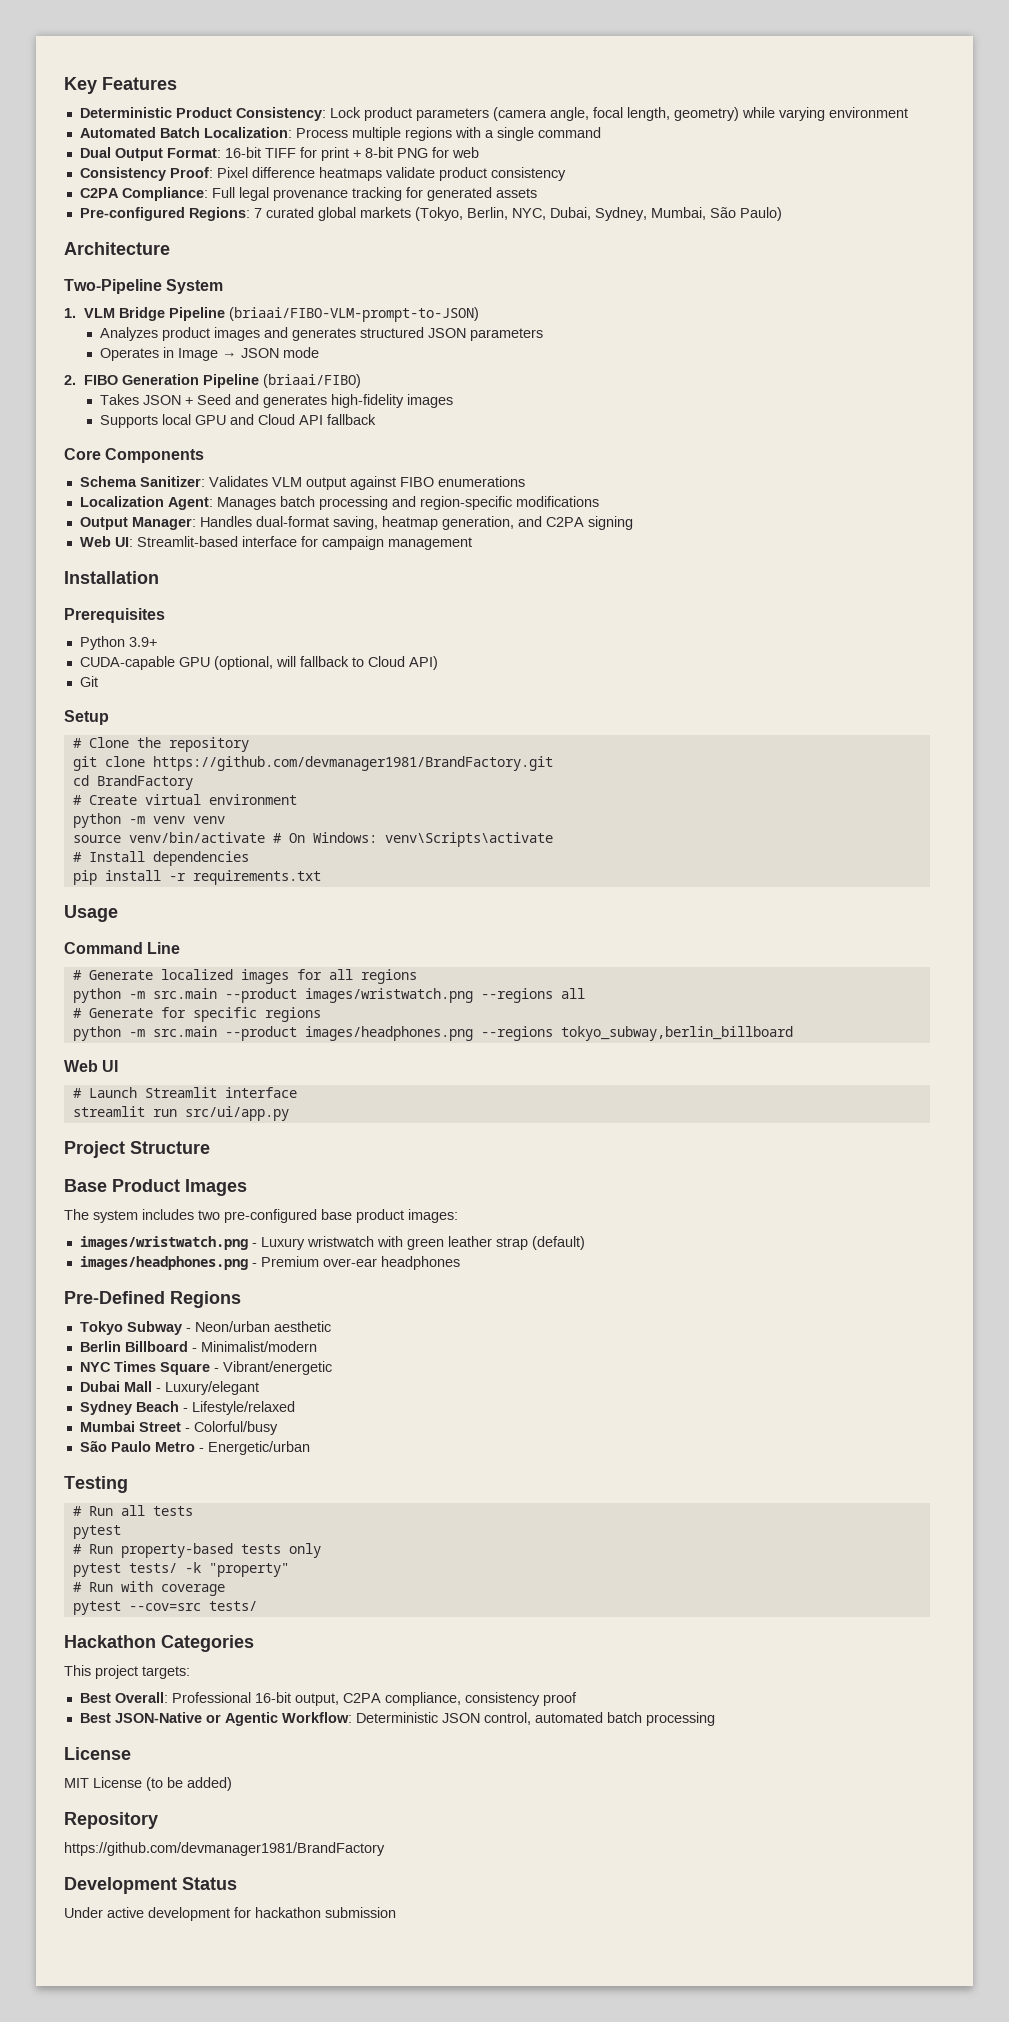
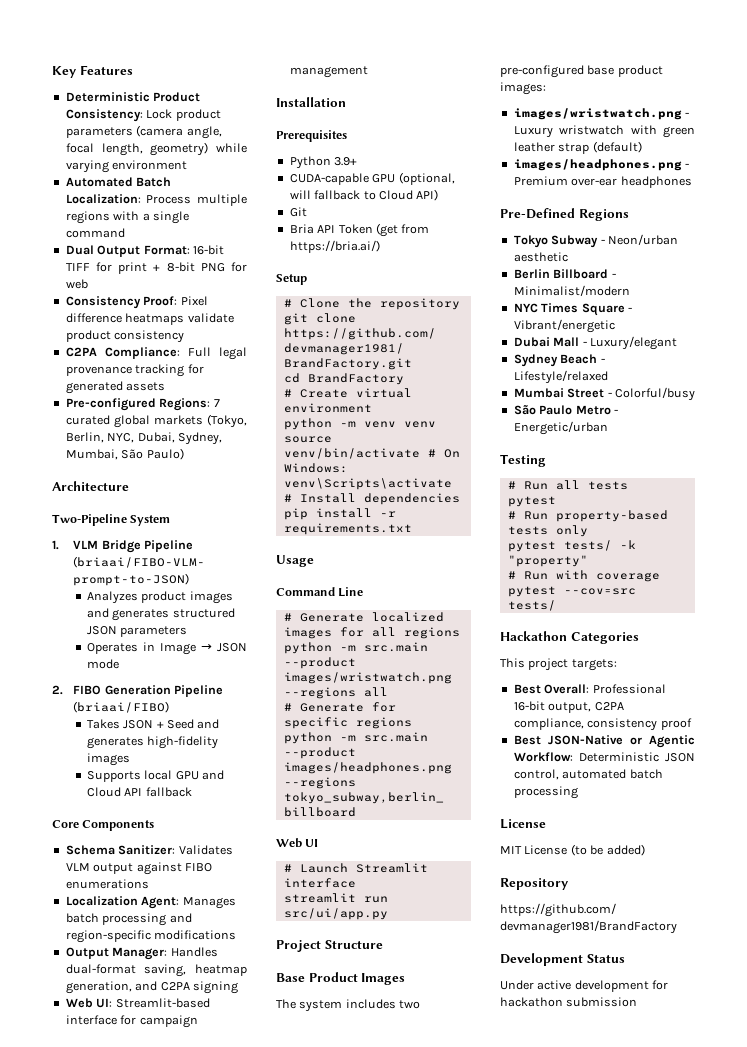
(98, 681) none -> [289,223,430,237] [289,240,380,253] // Bria API Token (get from https://bria.ai/)

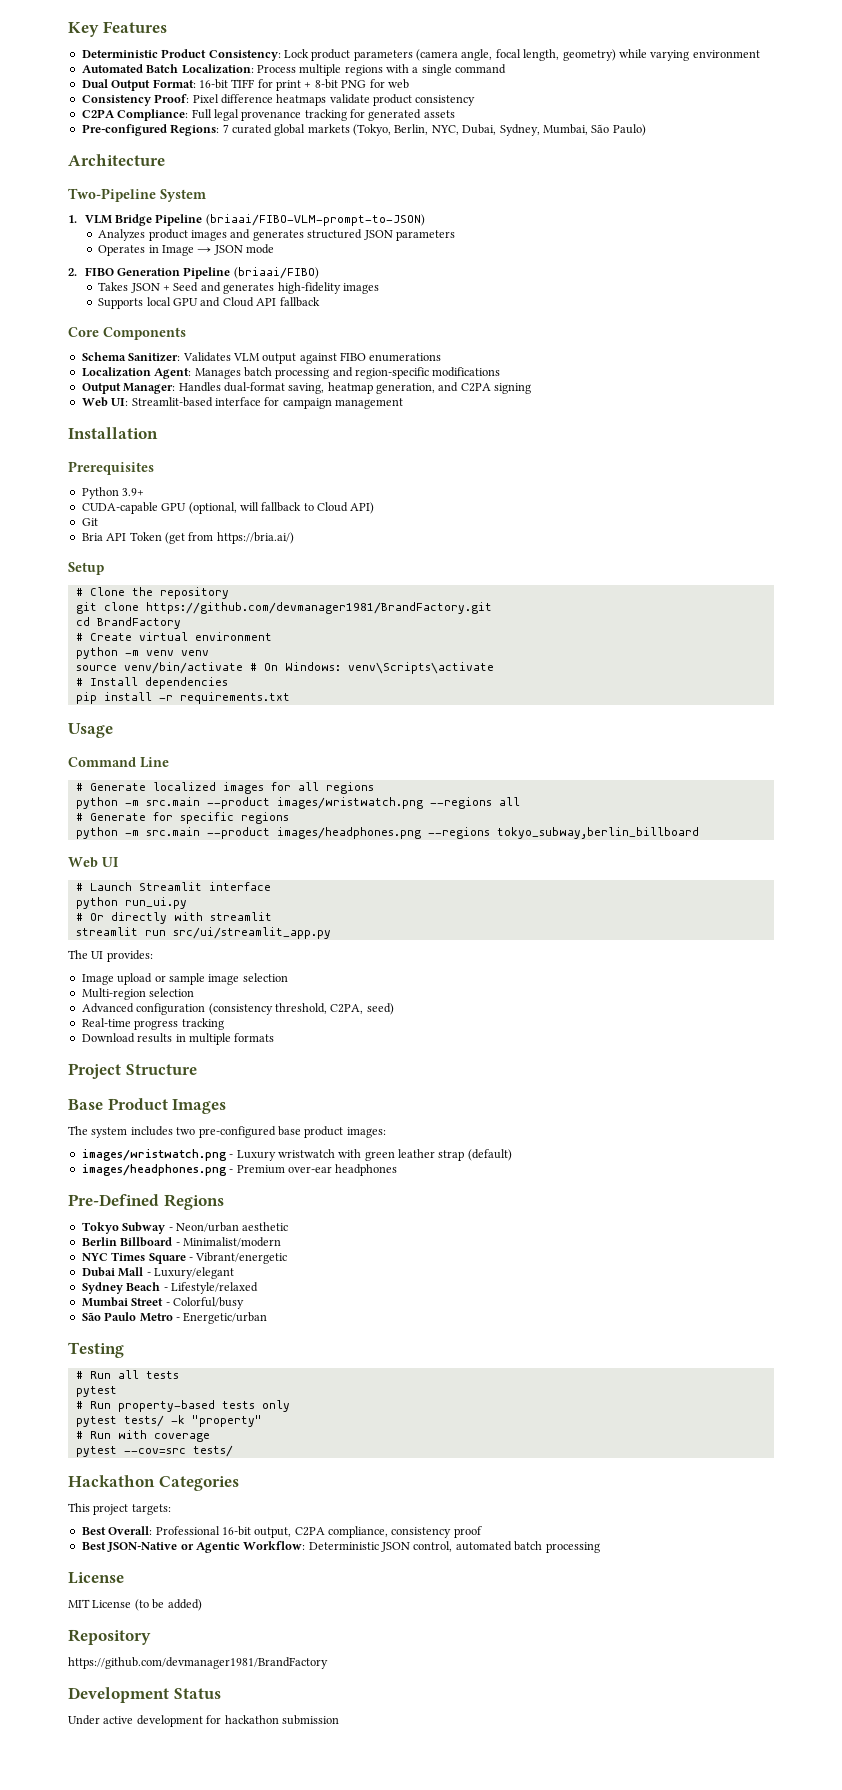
[283,893,388,903] [283,908,388,920] streamlit run src/ui/app.py -> [75,897,187,909] [75,912,272,924] [75,927,331,939] [68,950,153,962] [81,973,288,985] [81,988,195,1000] [81,1003,394,1015] [81,1018,224,1030] [81,1033,275,1045] python run_ui.py // # Or directly with streamlit // streamlit run src/ui/streamlit_app.py // The UI provides: // Image upload or sample image selection // Multi-region selection // Advanced configuration (consistency threshold, C2PA, seed) // Real-time progress tracking // Download results in multiple formats

